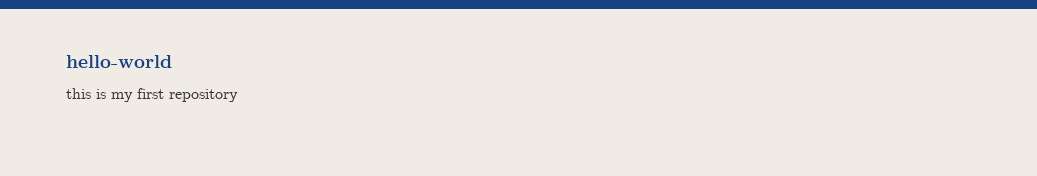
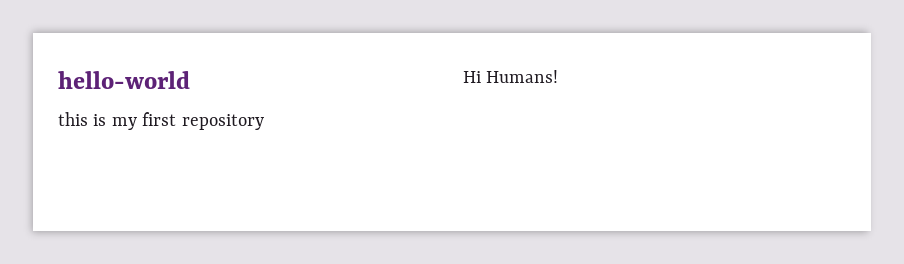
(238, 95) none -> [463,70,559,83] // Hi Humans!

